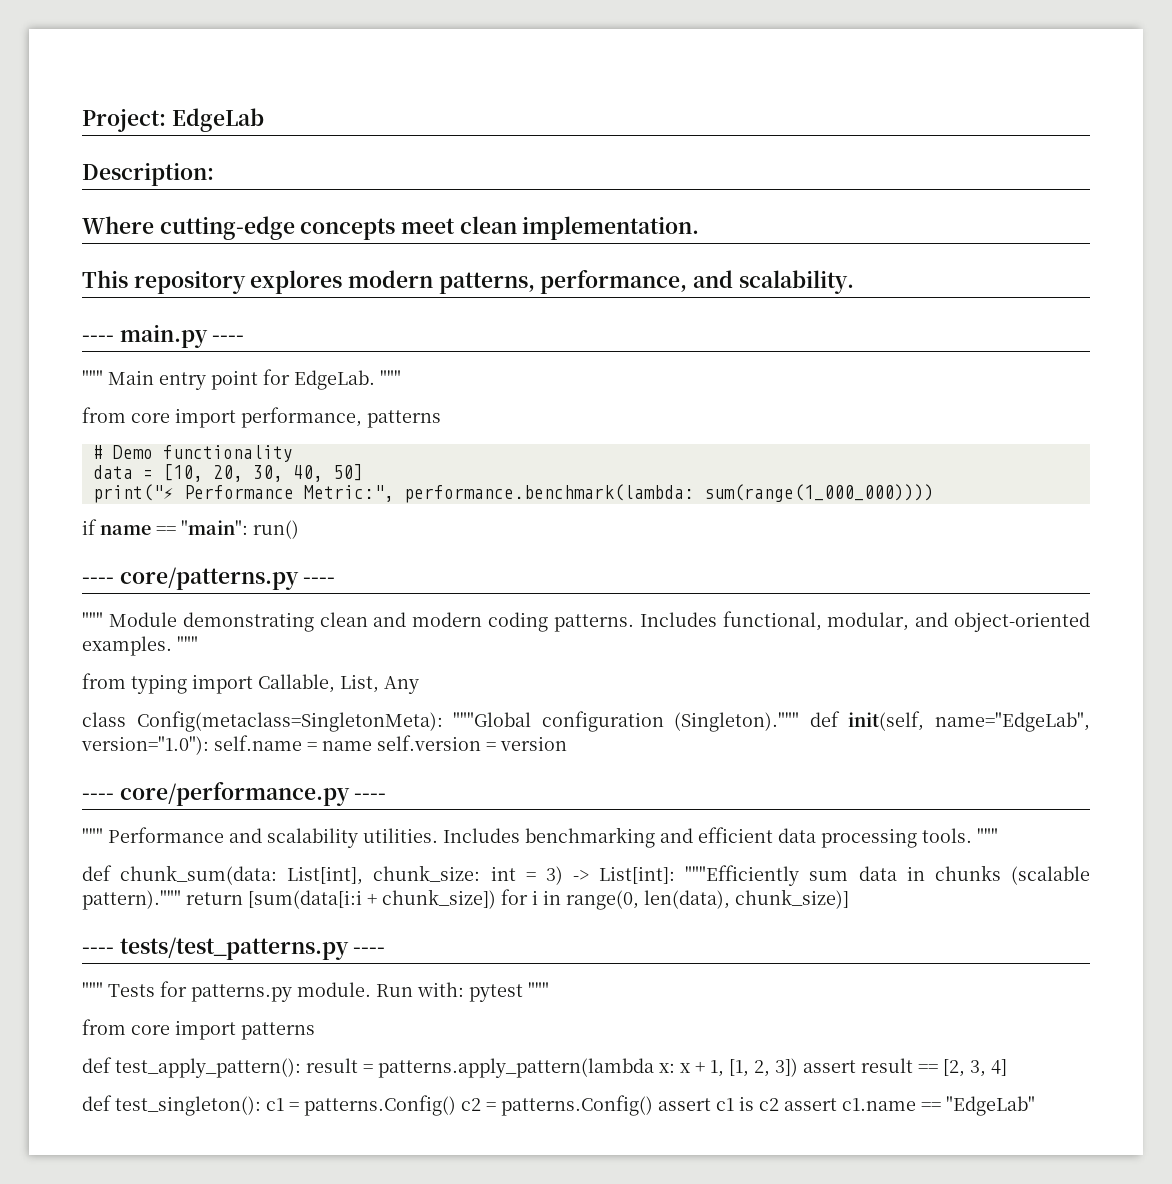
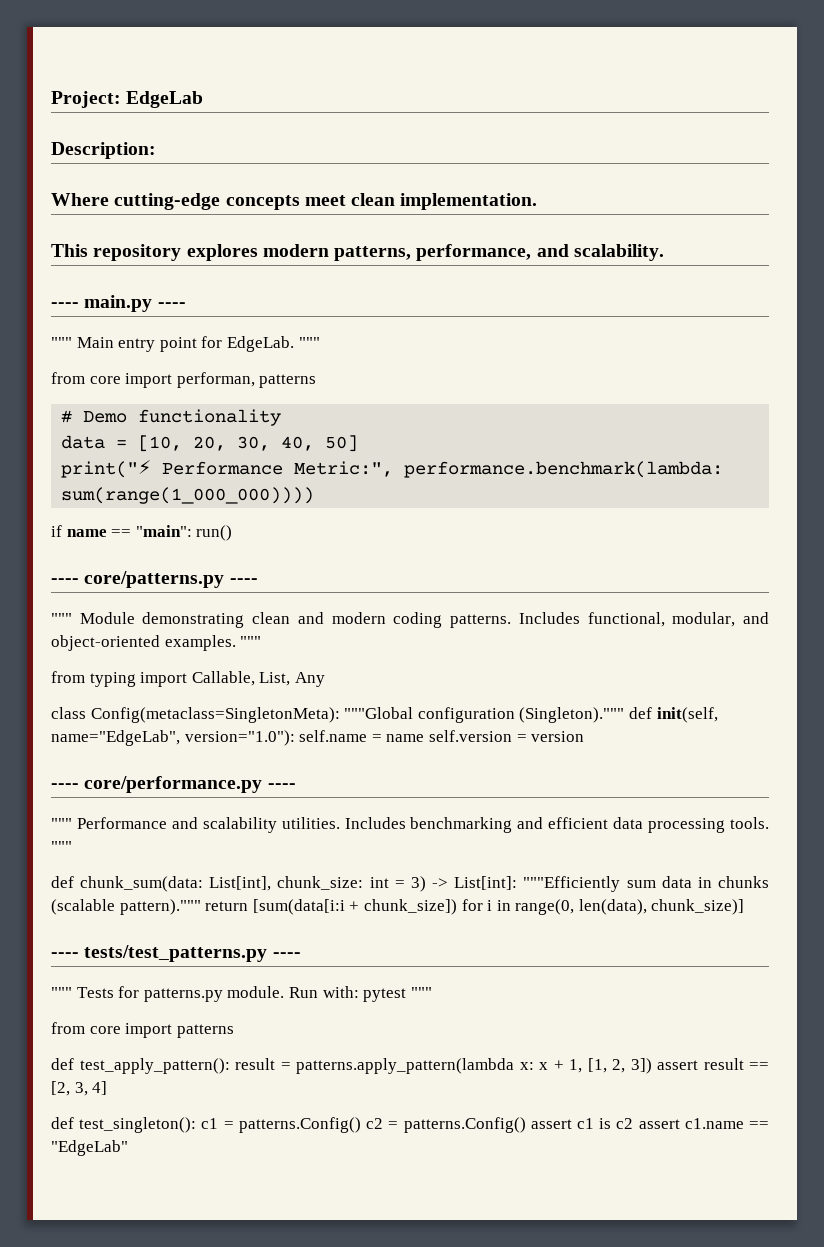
[241,407,362,428] performance, -> [176,372,255,388] performan,

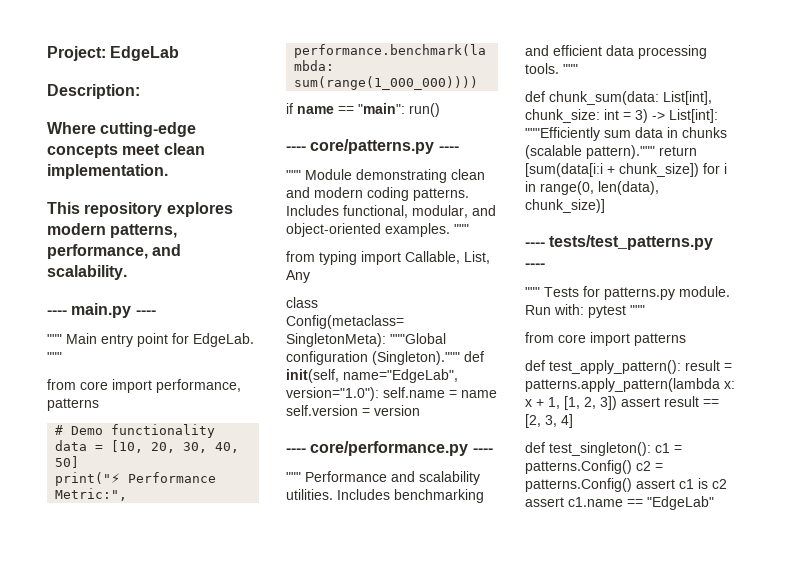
[176,372,255,388] performan, -> [156,379,241,393] performance,

